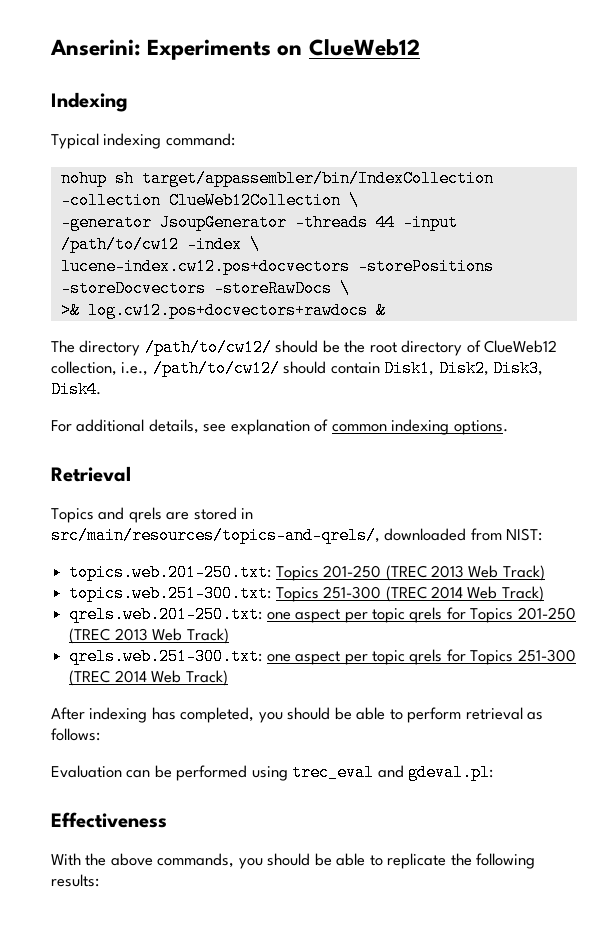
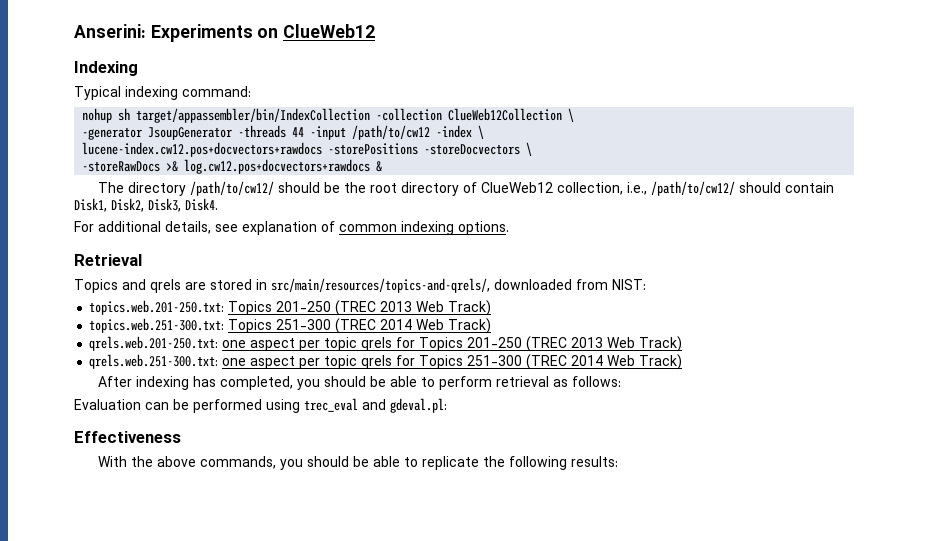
[60,258,350,275] lucene-index.cw12.pos+docvectors -> [82,142,323,157] lucene-index.cw12.pos+docvectors+rawdocs
[213,280,350,297] -storeRawDocs \ // -> [526,142,533,156] [82,161,161,172] \ // -storeRawDocs

